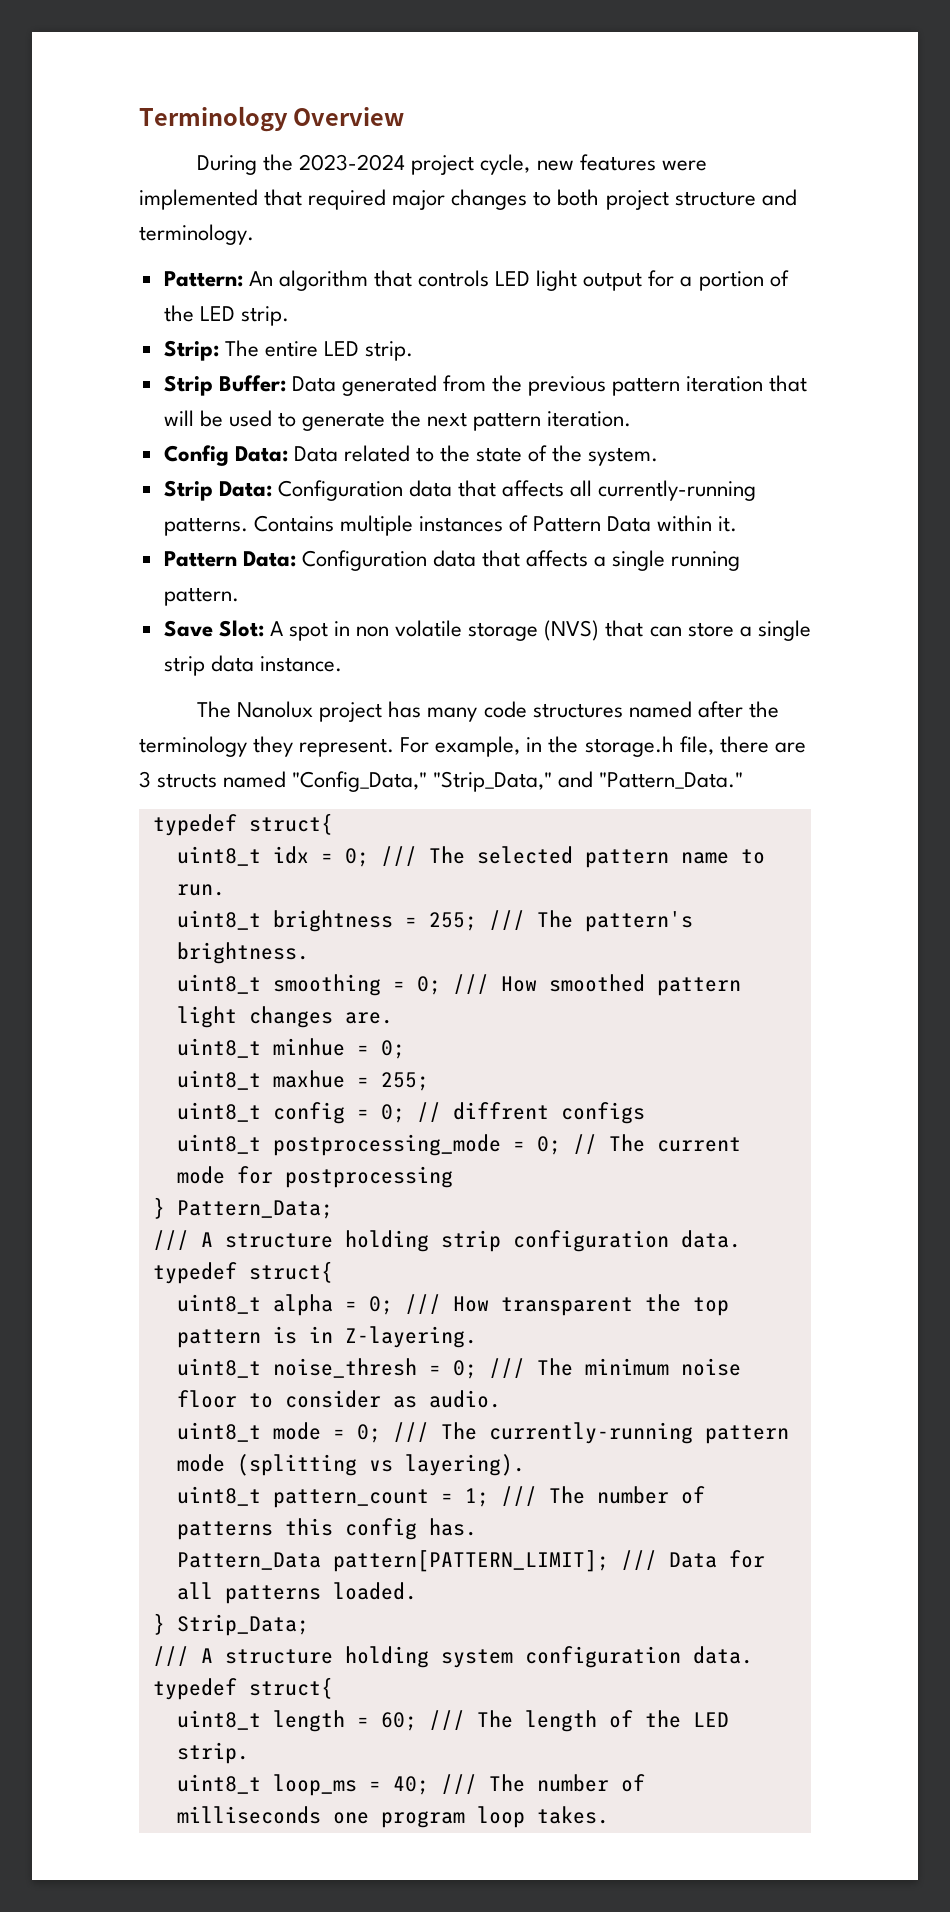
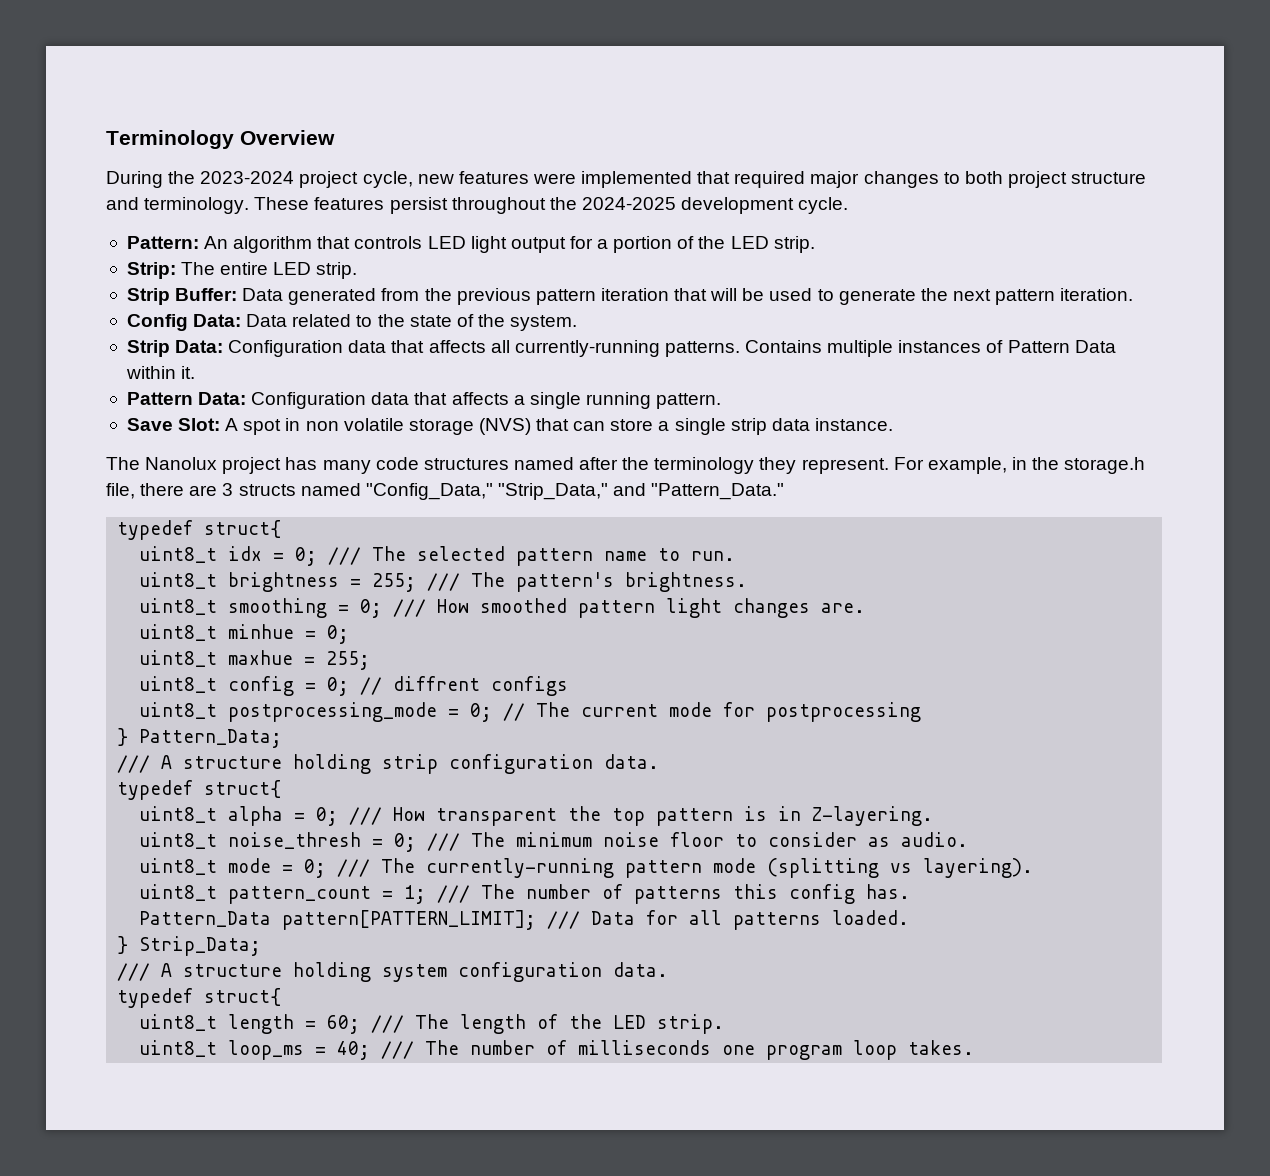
(254, 234) none -> [254,197,849,214] These features persist throughout the 2024-2025 development cycle.

